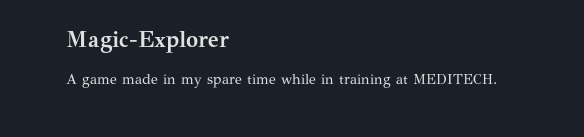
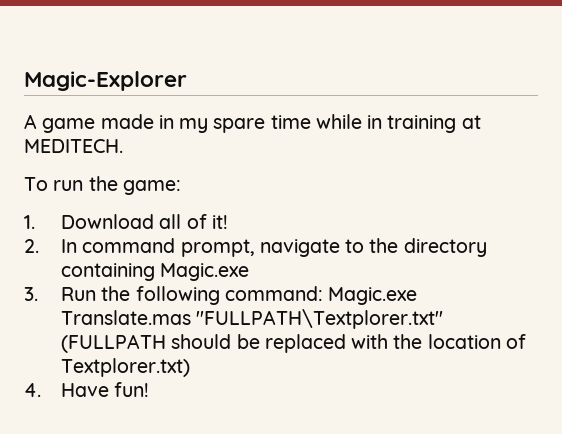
(497, 79) none -> [24,176,181,195] [24,214,228,229] [24,238,487,257] [60,263,250,281] [24,286,418,305] [60,309,444,329] [60,334,526,353] [60,358,190,377] [24,382,150,397] // To run the game: // 1. Download all of it! // 2. In command prompt, navigate to the directory containing Magic.exe // 3. Run the following command: Magic.exe Translate.mas "FULLPATH\Textplorer.txt" (FULLPATH should be replaced with the location of Textplorer.txt) // 4. Have fun!

